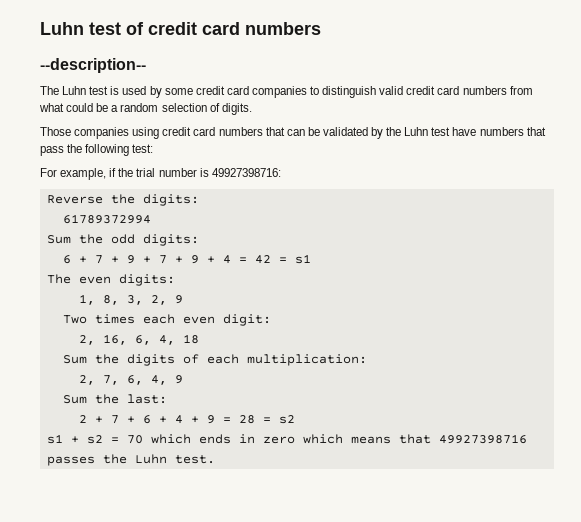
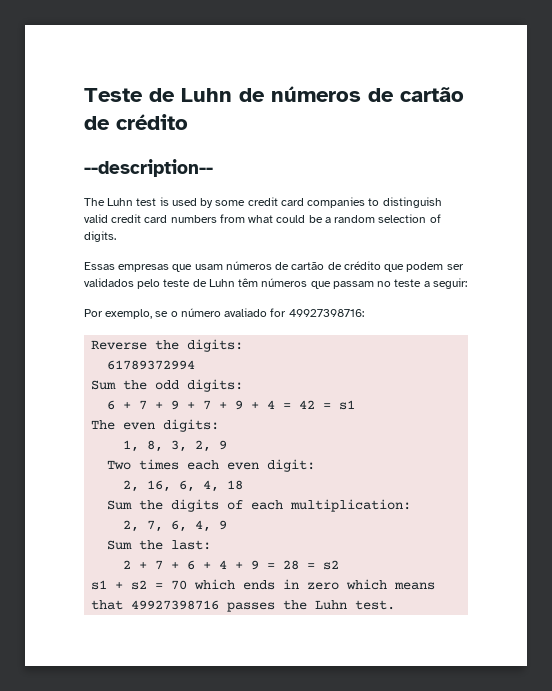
[40,22,321,35] Luhn test of credit card numbers -> [84,86,464,102] [84,114,188,130] Teste de Luhn de números de cartão de crédito
[40,127,546,139] [40,144,154,156] [40,168,209,180] Those companies using credit card numbers that can be validated by the Luhn test have numbers that pass the following test: // For example, if the trial number is -> [84,261,464,272] [84,278,467,289] [84,308,287,319] Essas empresas que usam números de cartão de crédito que podem ser validados pelo teste de Luhn têm números que passam no teste a seguir: // Por exemplo, se o número avaliado for

